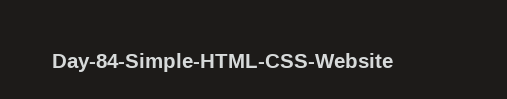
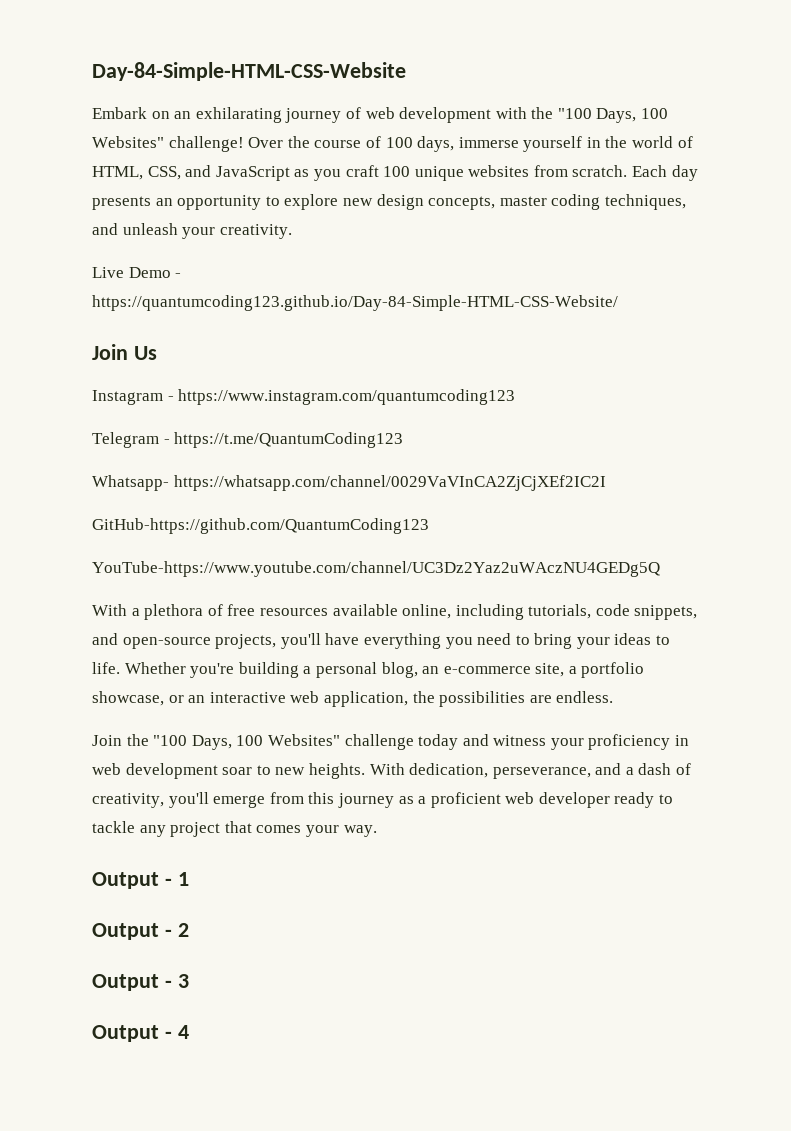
(393, 62) none -> [92,107,669,123] [92,136,693,152] [92,165,698,181] [92,194,686,210] [92,223,292,239] [92,267,182,278] [92,295,618,311] [92,344,157,360] [92,389,516,405] [92,432,404,448] [92,475,606,491] [92,518,429,534] [92,561,660,577] [92,604,698,620] [92,633,671,649] [92,662,645,678] [92,691,614,707] [92,734,690,750] [92,763,692,779] [92,792,674,808] [92,821,377,837] [92,872,189,889] [92,923,189,940] [92,974,189,991] [92,1025,189,1042] // Embark on an exhilarating journey of web development with the "100 Days, 100 Websites" challenge! Over the course of 100 days, immerse yourself in the world of HTML, CSS, and JavaScript as you craft 100 unique websites from scratch. Each day presents an opportunity to explore new design concepts, master coding techniques, and unleash your creativity. // Live Demo - https://quantumcoding123.github.io/Day-84-Simple-HTML-CSS-Website/ // Join Us // Instagram - https://www.instagram.com/quantumcoding123 // Telegram - https://t.me/QuantumCoding123 // Whatsapp- https://whatsapp.com/channel/0029VaVInCA2ZjCjXEf2IC2I // GitHub-https://github.com/QuantumCoding123 // YouTube-https://www.youtube.com/channel/UC3Dz2Yaz2uWAczNU4GEDg5Q // With a plethora of free resources available online, including tutorials, code snippets, and open-source projects, you'll have everything you need to bring your ideas to life. Whether you're building a personal blog, an e-commerce site, a portfolio showcase, or an interactive web application, the possibilities are endless. // Join the "100 Days, 100 Websites" challenge today and witness your proficiency in web development soar to new heights. With dedication, perseverance, and a dash of creativity, you'll emerge from this journey as a proficient web developer ready to tackle any project that comes your way. // Output - 1 // Output - 2 // Output - 3 // Output - 4

